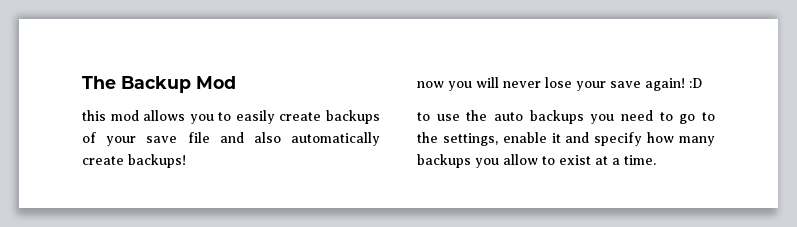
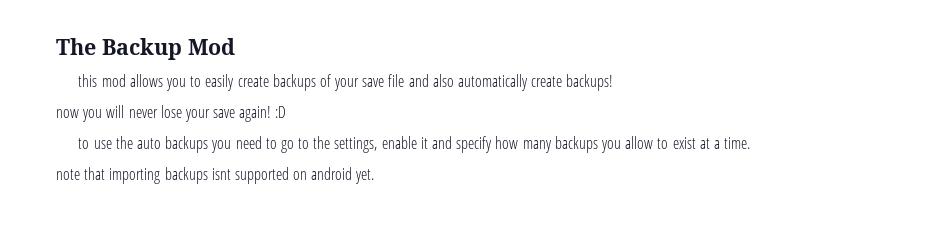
(656, 160) none -> [56,167,375,184] // note that importing backups isnt supported on android yet.

